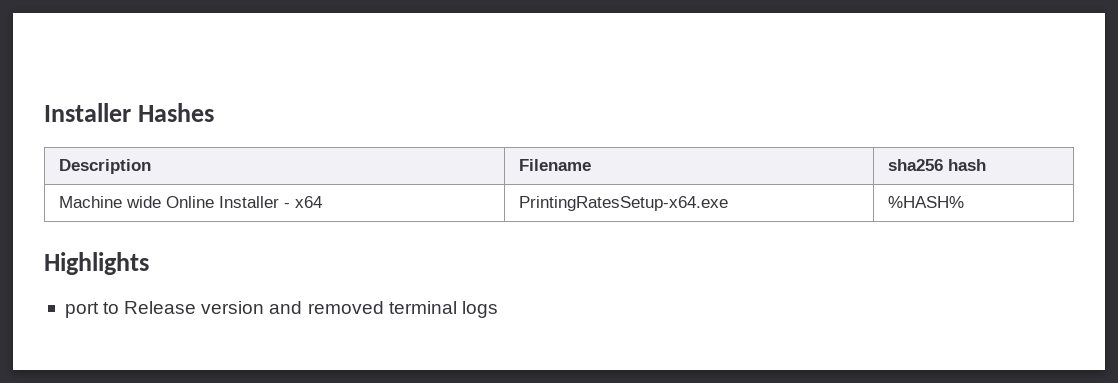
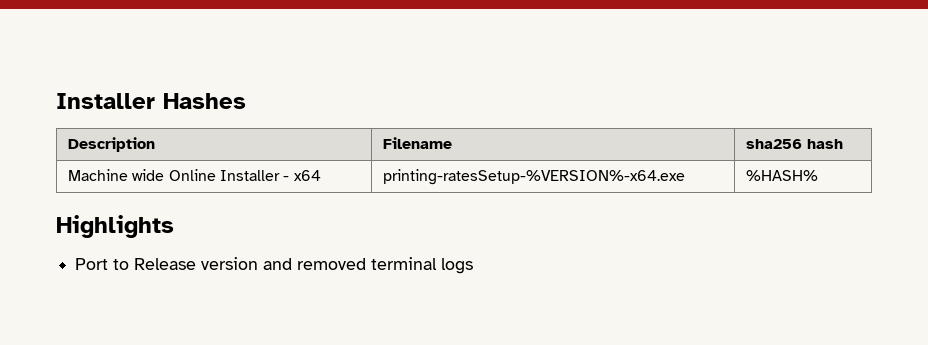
[518,196,728,211] PrintingRatesSetup-x64.exe -> [382,169,685,185] printing-ratesSetup-%VERSION%-x64.exe
[64,302,99,318] port -> [75,258,109,270] Port

